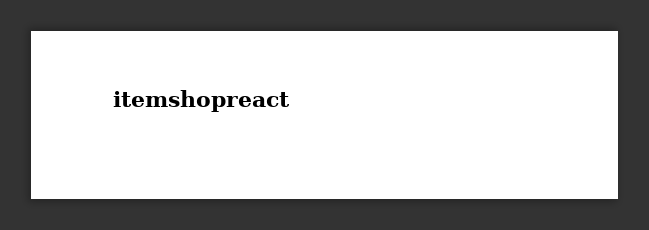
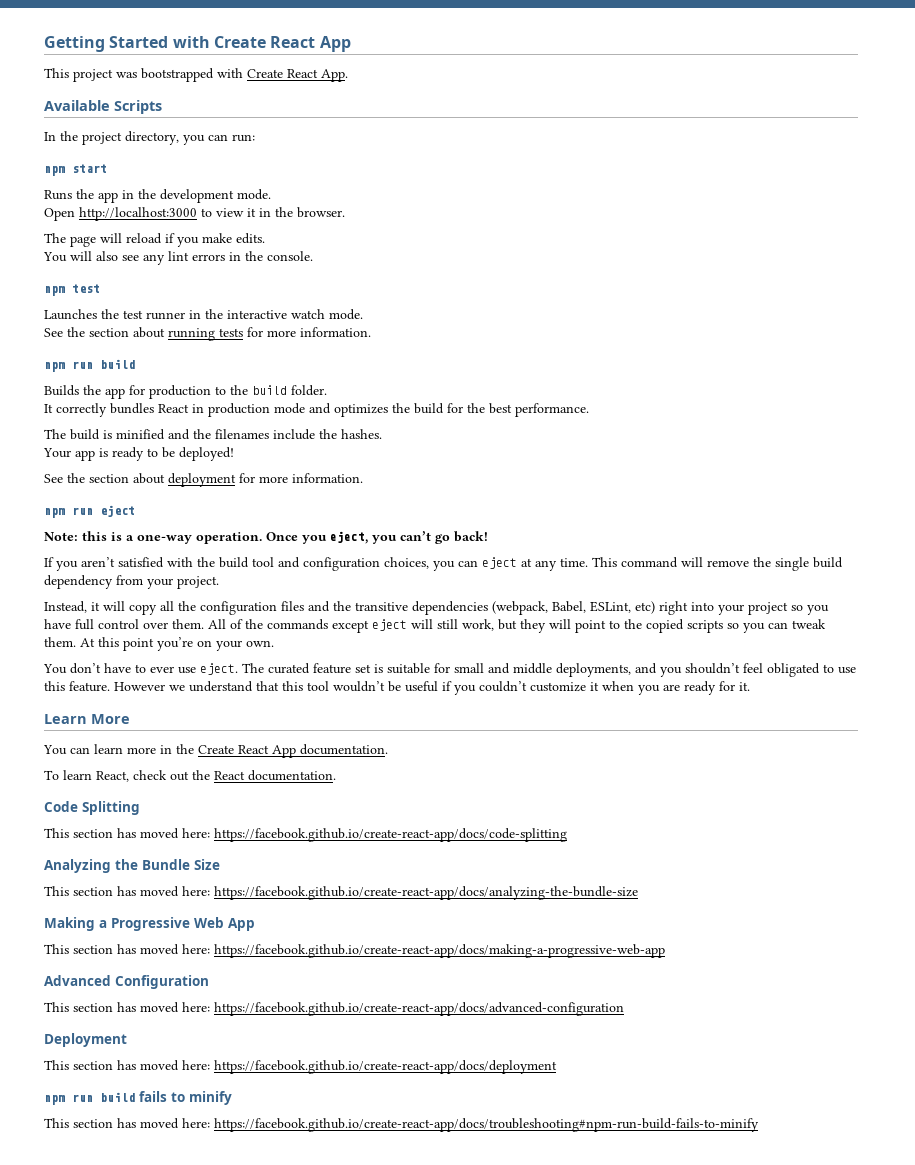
[113,90,290,112] itemshopreact -> [44,36,351,52] [44,68,348,82] [44,100,162,114] [44,131,255,145] [44,164,107,176] [44,189,271,203] [44,207,345,221] [44,233,265,247] [43,251,313,265] [44,284,100,296] [44,309,363,320] [44,327,371,341] [44,359,135,372] [44,385,327,399] [44,403,589,417] [44,429,382,440] [43,447,234,461] [44,473,363,487] [44,505,135,518] [44,531,488,544] [44,557,843,571] [44,575,219,589] [44,601,829,615] [44,619,826,633] [44,637,274,651] [43,663,856,677] [44,681,750,695] [44,714,130,724] [43,744,388,758] [44,770,336,782] [44,801,140,815] [44,828,567,842] [44,859,220,873] [44,886,638,900] [44,917,255,931] [44,944,665,958] [44,975,209,989] [44,1002,624,1016] [44,1033,127,1047] [44,1060,557,1074] [44,1091,232,1105] [44,1118,759,1132] Getting Started with Create React App // This project was bootstrapped with Create React App. // Available Scripts // In the project directory, you can run: // npm start // Runs the app in the development mode. // Open http://localhost:3000 to view it in the browser. // The page will reload if you make edits. // You will also see any lint errors in the console. // npm test // Launches the test runner in the interactive watch mode. // See the section about running tests for more information. // npm run build // Builds the app for production to the build folder. // It correctly bundles React in production mode and optimizes the build for the best performance. // The build is minified and the filenames include the hashes. // Your app is ready to be deployed! // See the section about deployment for more information. // npm run eject // Note: this is a one-way operation. Once you eject, you can’t go back! // If you aren’t satisfied with the build tool and configuration choices, you can eject at any time. This command will remove the single build dependency from your project. // Instead, it will copy all the configuration files and the transitive dependencies (webpack, Babel, ESLint, etc) right into your project so you have full control over them. All of the commands except eject will still work, but they will point to the copied scripts so you can tweak them. At this point you’re on your own. // You don’t have to ever use eject. The curated feature set is suitable for small and middle deployments, and you shouldn’t feel obligated to use this feature. However we understand that this tool wouldn’t be useful if you couldn’t customize it when you are ready for it. // Learn More // You can learn more in the Create React App documentation. // To learn React, check out the React documentation. // Code Splitting // This section has moved here: https://facebook.github.io/create-react-app/docs/code-splitting // Analyzing the Bundle Size // This section has moved here: https://facebook.github.io/create-react-app/docs/analyzing-the-bundle-size // Making a Progressive Web App // This section has moved here: https://facebook.github.io/create-react-app/docs/making-a-progressive-web-app // Advanced Configuration // This section has moved here: https://facebook.github.io/create-react-app/docs/advanced-configuration // Deployment // This section has moved here: https://facebook.github.io/create-react-app/docs/deployment // npm run build fails to minify // This section has moved here: https://facebook.github.io/create-react-app/docs/troubleshooting#npm-run-build-fails-to-minify

